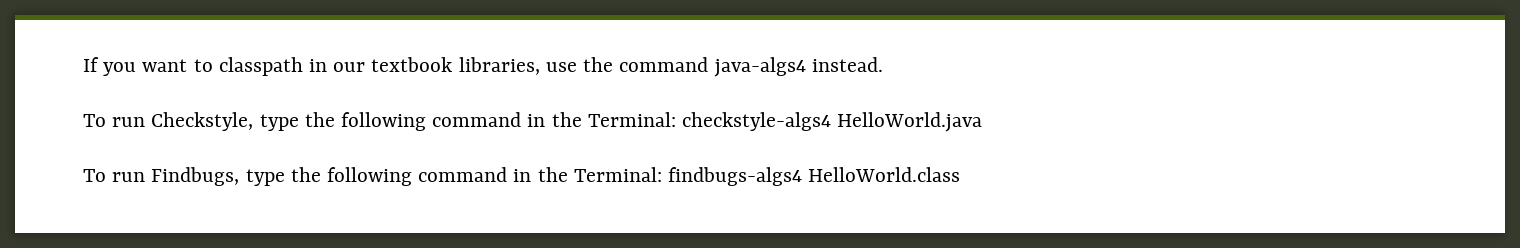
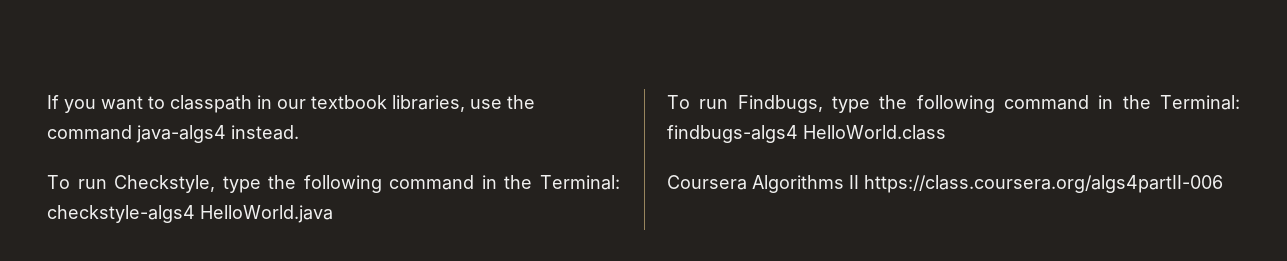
(961, 174) none -> [667,175,1223,193] // Coursera Algorithms II https://class.coursera.org/algs4partII-006

